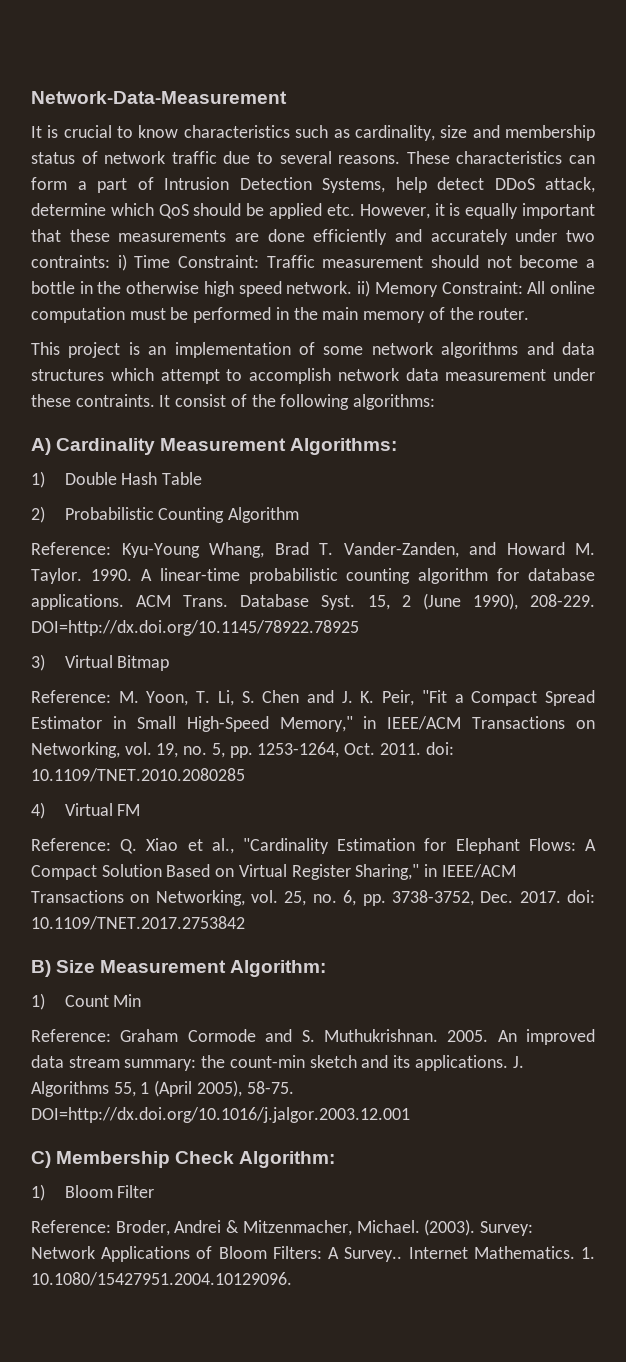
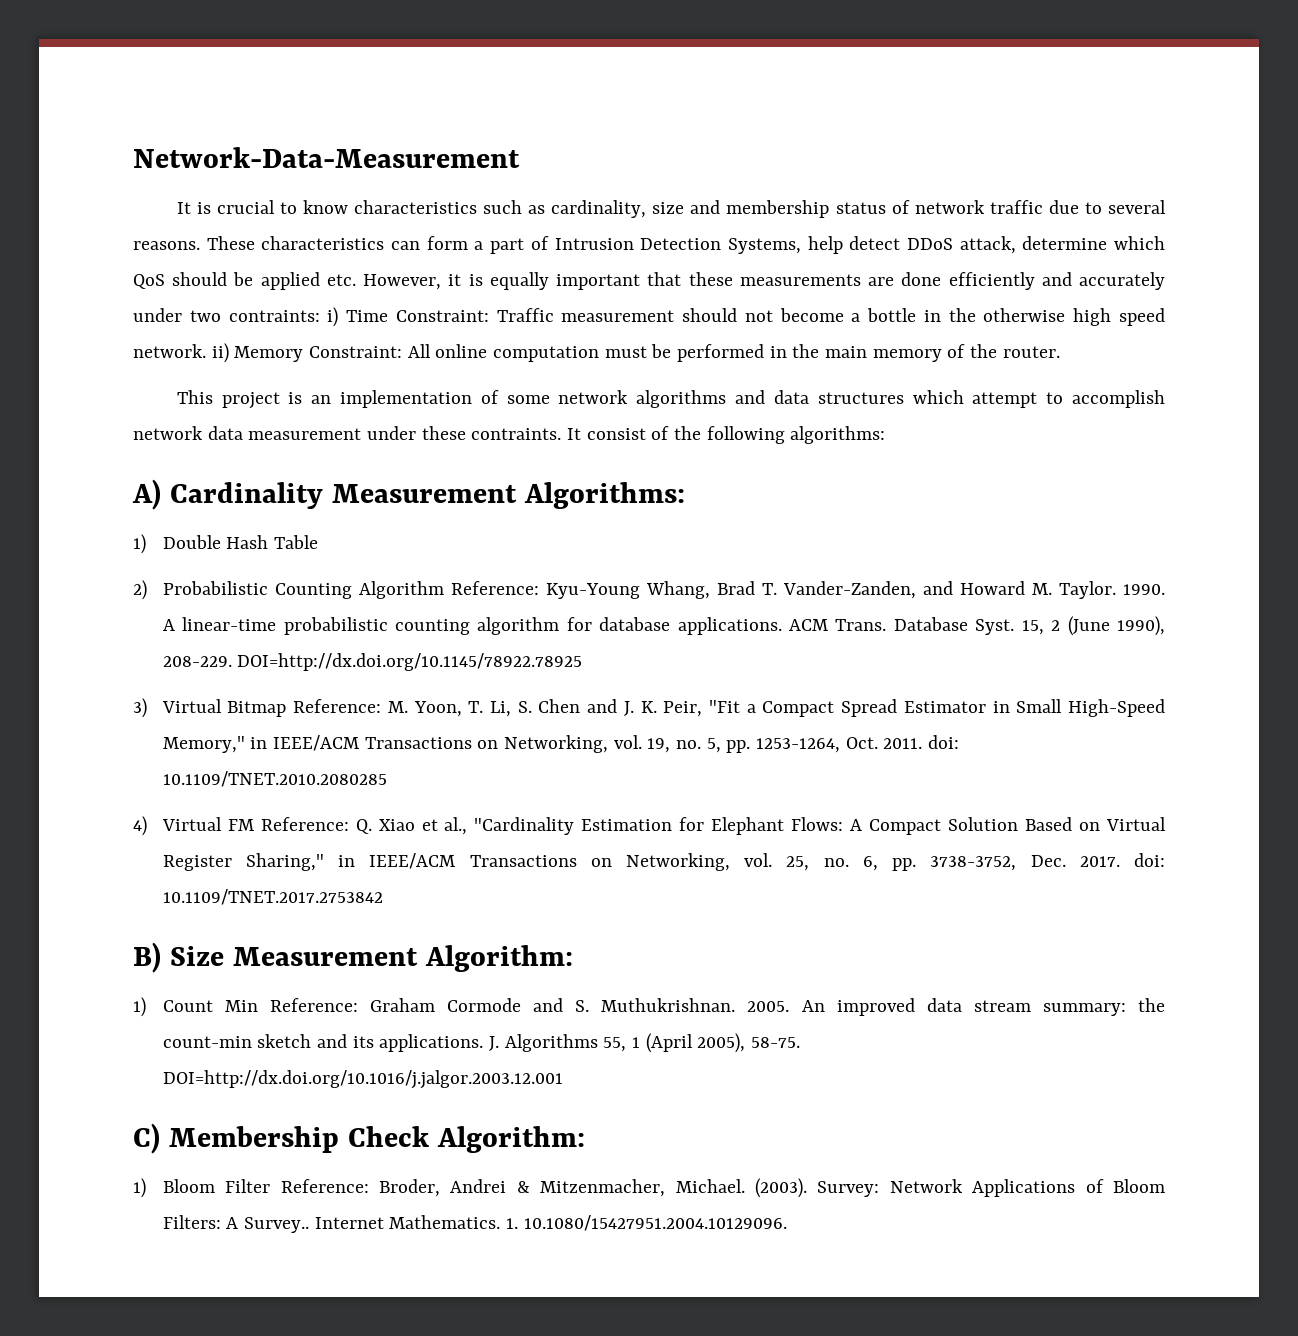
(300, 515) // -> (444, 590) none
(170, 663) // -> (287, 709) none
(141, 810) // -> (254, 825) none
(142, 1000) // -> (258, 1006) none
(155, 1191) // -> (271, 1186) none

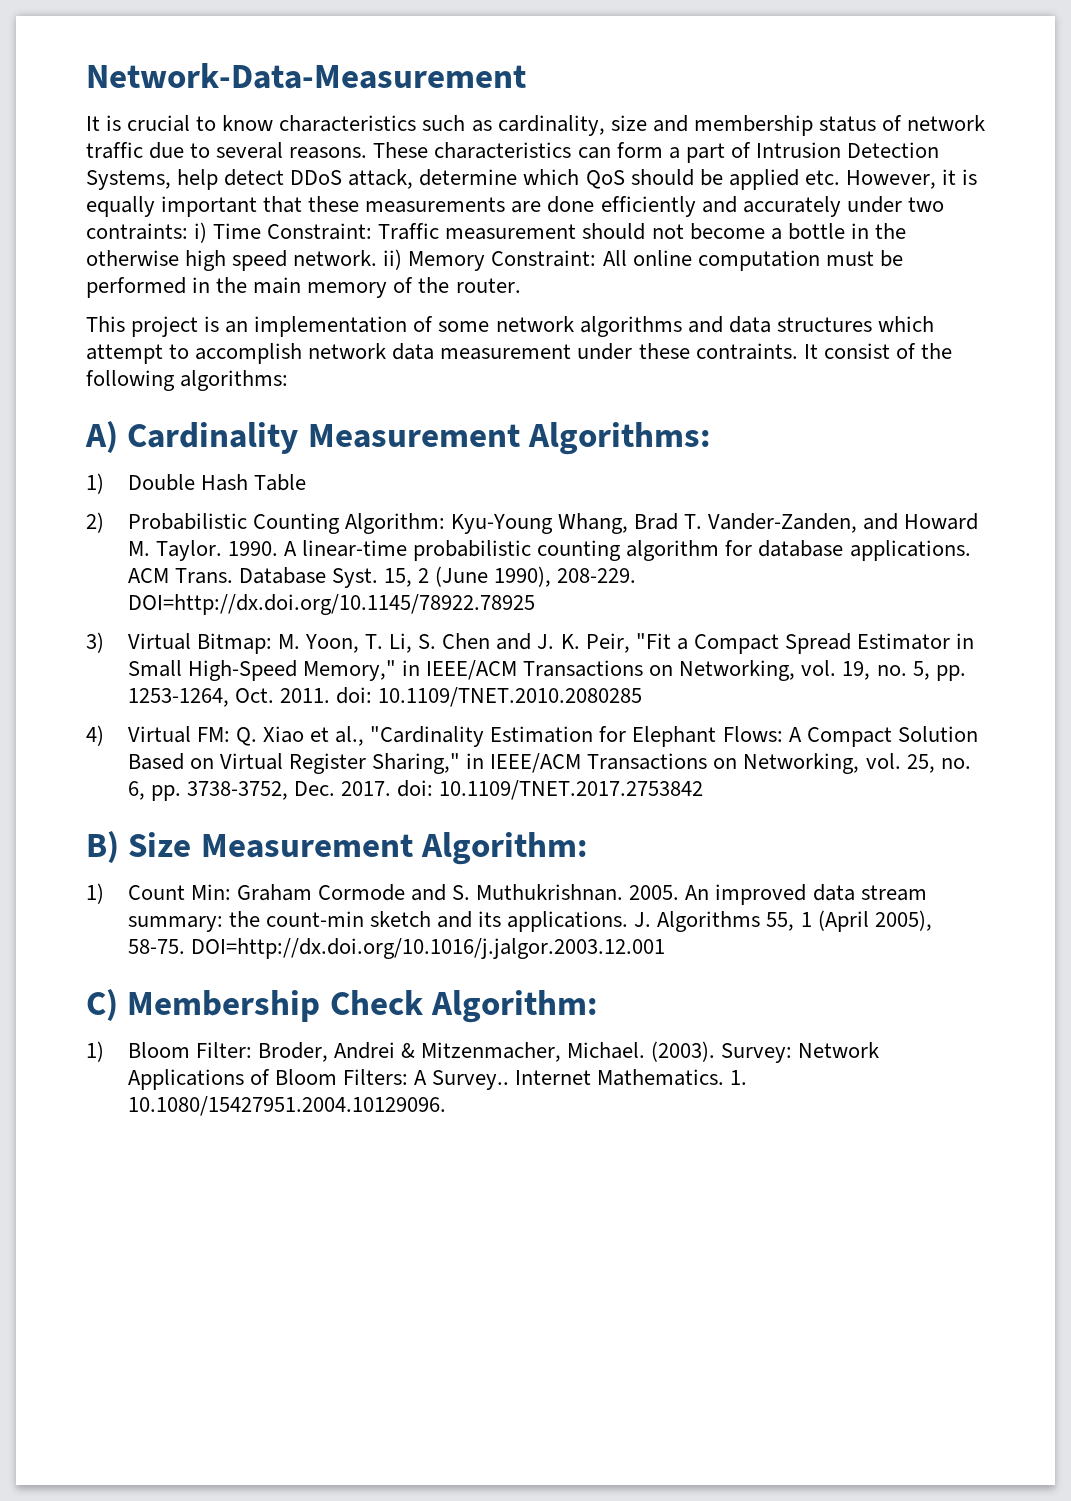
[358,581,539,599] Algorithm Reference: -> [344,513,445,534] Algorithm:
[227,699,382,717] Bitmap Reference: -> [196,633,272,654] Bitmap:
[227,817,349,831] FM Reference: -> [196,727,230,742] FM:
[224,998,358,1012] Min Reference: -> [190,884,231,900] Min:
[225,1179,369,1193] Filter Reference: -> [195,1042,252,1058] Filter:

